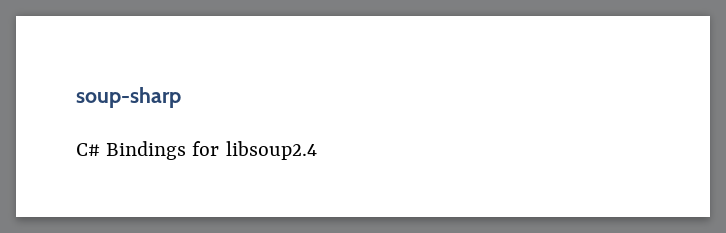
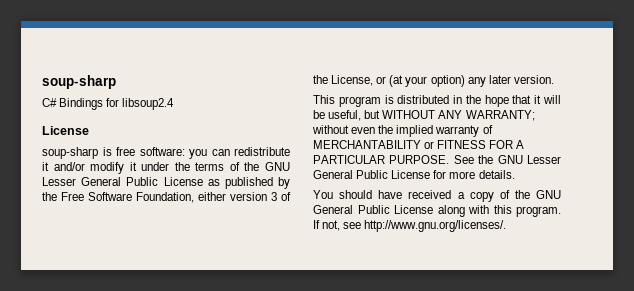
(317, 150) none -> [42,126,89,135] [42,147,290,159] [42,162,290,174] [42,177,290,189] [42,192,291,203] [313,75,554,87] [313,95,561,107] [313,110,535,121] [312,125,493,137] [313,140,525,149] [313,155,561,164] [313,170,515,179] [313,190,561,202] [313,205,561,217] [313,220,507,232] // License // soup-sharp is free software: you can redistribute it and/or modify it under the terms of the GNU Lesser General Public License as published by the Free Software Foundation, either version 3 of the License, or (at your option) any later version. // This program is distributed in the hope that it will be useful, but WITHOUT ANY WARRANTY; without even the implied warranty of MERCHANTABILITY or FITNESS FOR A PARTICULAR PURPOSE. See the GNU Lesser General Public License for more details. // You should have received a copy of the GNU General Public License along with this program. If not, see http://www.gnu.org/licenses/.

